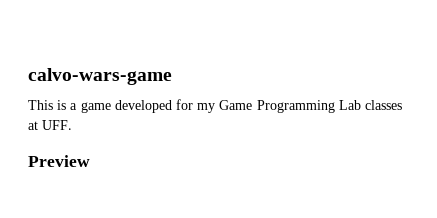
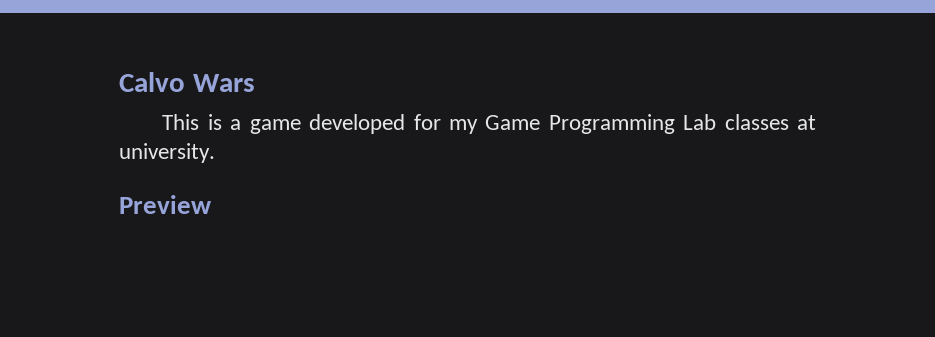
[28,68,172,85] calvo-wars-game -> [119,72,255,92] Calvo Wars
[42,120,72,130] UFF. -> [119,143,215,163] university.

